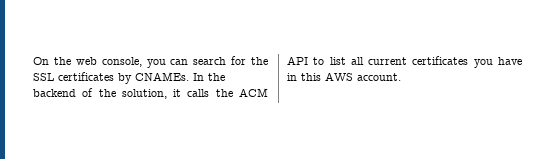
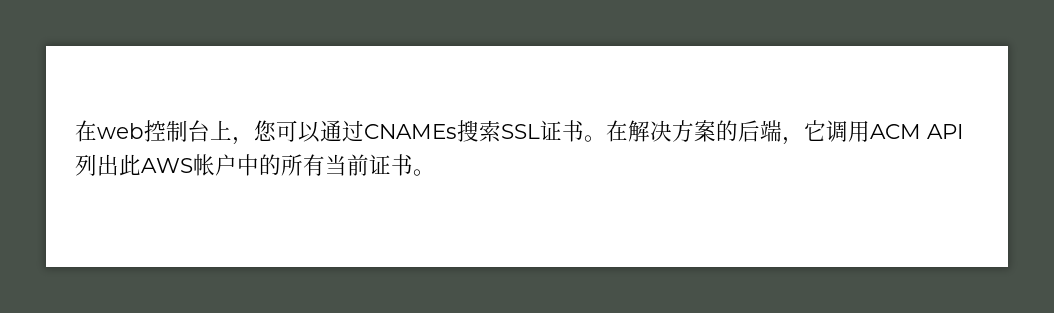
[33,56,268,68] [33,72,225,84] [33,88,268,99] [287,56,522,68] [287,72,401,81] On the web console, you can search for the SSL certificates by CNAMEs. In the backend of the solution, it calls the ACM API to list all current certificates you have in this AWS account. -> [75,120,964,145] [75,154,435,176] 在web控制台上，您可以通过CNAMEs搜索SSL证书。在解决方案的后端，它调用ACM API列出此AWS帐户中的所有当前证书。

